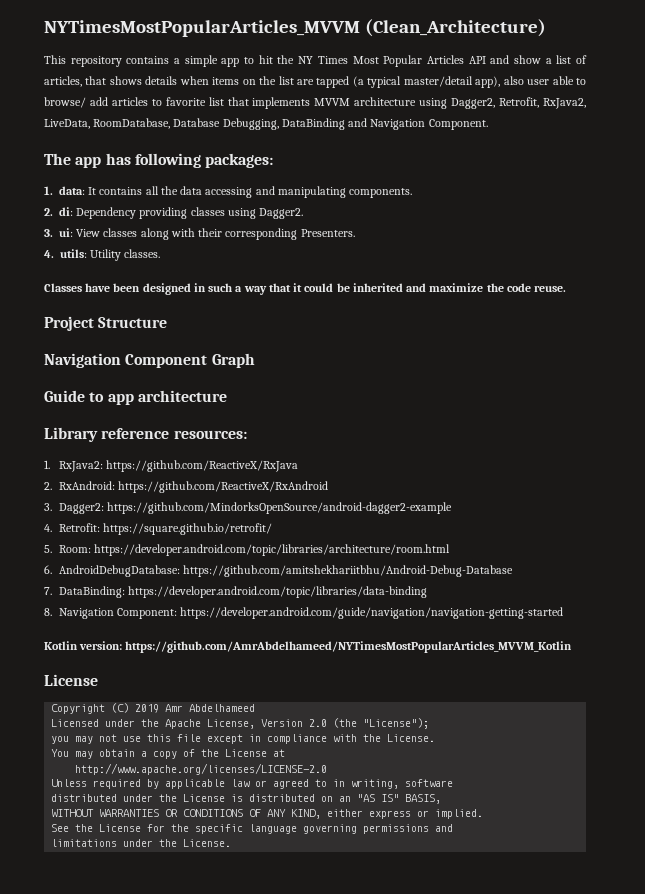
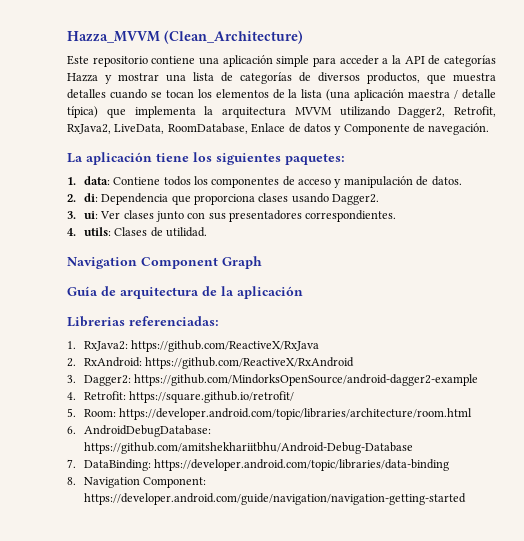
[44,20,360,37] NYTimesMostPopularArticles_MVVM -> [67,31,160,43] Hazza_MVVM
[44,55,587,67] [44,76,586,88] [44,97,448,109] This repository contains a simple app to hit the NY Times Most Popular Articles API and show a list of articles, that shows details when items on the list are tapped (a typical master/detail app), also user able to browse/ add articles to favorite list that implements MVVM architecture using -> [67,55,497,67] [67,72,496,84] [67,89,496,101] [67,106,390,118] Este repositorio contiene una aplicación simple para acceder a la API de categorías Hazza y mostrar una lista de categorías de diversos productos, que muestra detalles cuando se tocan los elementos de la lista (una aplicación maestra / detalle típica) que implementa la arquitectura MVVM utilizando
[173,118,488,130] [44,153,274,168] [44,186,413,198] [44,207,304,219] [44,228,355,240] [44,249,161,261] [44,283,567,295] [44,316,168,331] [44,353,255,368] [44,390,227,405] [44,427,247,442] Database Debugging, DataBinding and Navigation Component. // The app has following packages: // 1. data: It contains all the data accessing and manipulating components. // 2. di: Dependency providing classes using Dagger2. // 3. ui: View classes along with their corresponding Presenters. // 4. utils: Utility classes. // Classes have been designed in such a way that it could be inherited and maximize the code reuse. // Project Structure // Navigation Component Graph // Guide to app architecture // Library reference resources: -> [251,123,490,135] [67,152,345,165] [67,176,462,188] [67,193,380,205] [67,210,397,222] [67,227,207,237] [67,256,262,269] [67,286,303,299] [67,316,219,327] Enlace de datos y Componente de navegación. // La aplicación tiene los siguientes paquetes: // 1. data: Contiene todos los componentes de acceso y manipulación de datos. // 2. di: Dependencia que proporciona clases usando Dagger2. // 3. ui: Ver clases junto con sus presentadores correspondientes. // 4. utils: Clases de utilidad. // Navigation Component Graph // Guía de arquitectura de la aplicación // Librerias referenciadas:
[44,641,573,653] [44,674,98,686] [51,703,256,714] [51,718,430,729] [51,734,436,744] [51,749,286,759] [75,763,328,775] [51,779,454,789] [51,794,442,804] [51,809,484,819] [51,824,454,834] [51,839,232,847] // Kotlin version: https://github.com/AmrAbdelhameed/NYTimesMostPopularArticles_MVVM_Kotlin // License // Copyright (C) 2019 Amr Abdelhameed // Licensed under the Apache License, Version 2.0 (the "License"); // you may not use this file except in compliance with the License. // You may obtain a copy of the License at // http://www.apache.org/licenses/LICENSE-2.0 // Unless required by applicable law or agreed to in writing, software // distributed under the License is distributed on an "AS IS" BASIS, // WITHOUT WARRANTIES OR CONDITIONS OF ANY KIND, either express or implied. // See the License for the specific language governing permissions and // limitations under the License. -> (466, 499) none

